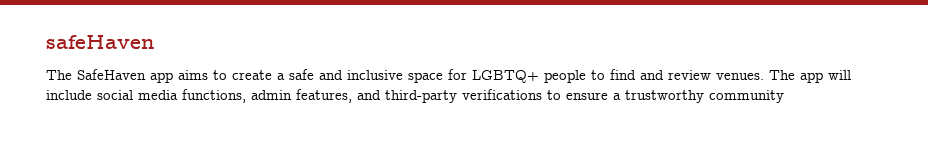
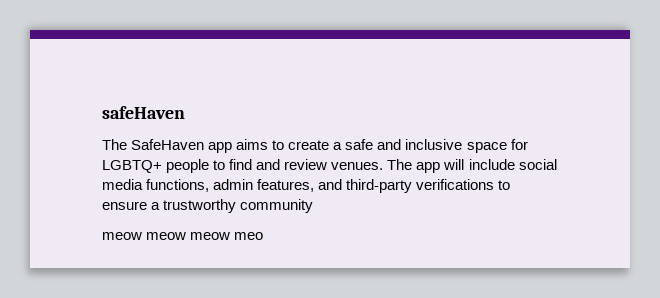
(784, 96) none -> [102,232,264,240] // meow meow meow meo

